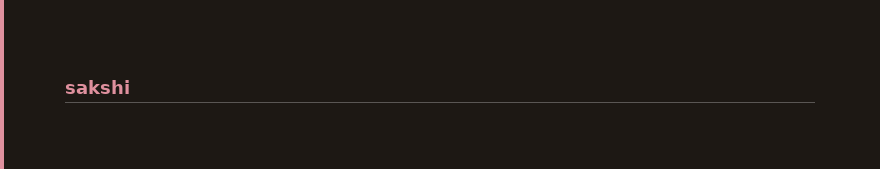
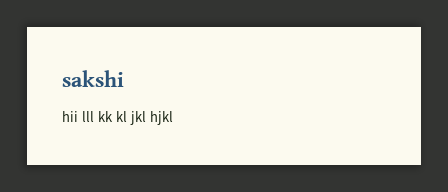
(130, 87) none -> [62,111,173,125] // hii lll kk kl jkl hjkl

